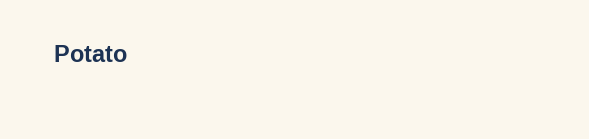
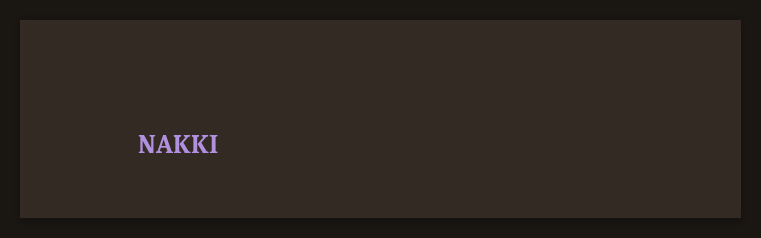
[54,45,127,62] Potato -> [138,135,218,153] NAKKI

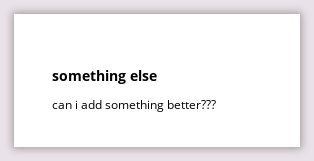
[138,135,218,153] NAKKI -> [52,70,157,84] [52,100,217,112] something else // can i add something better???

